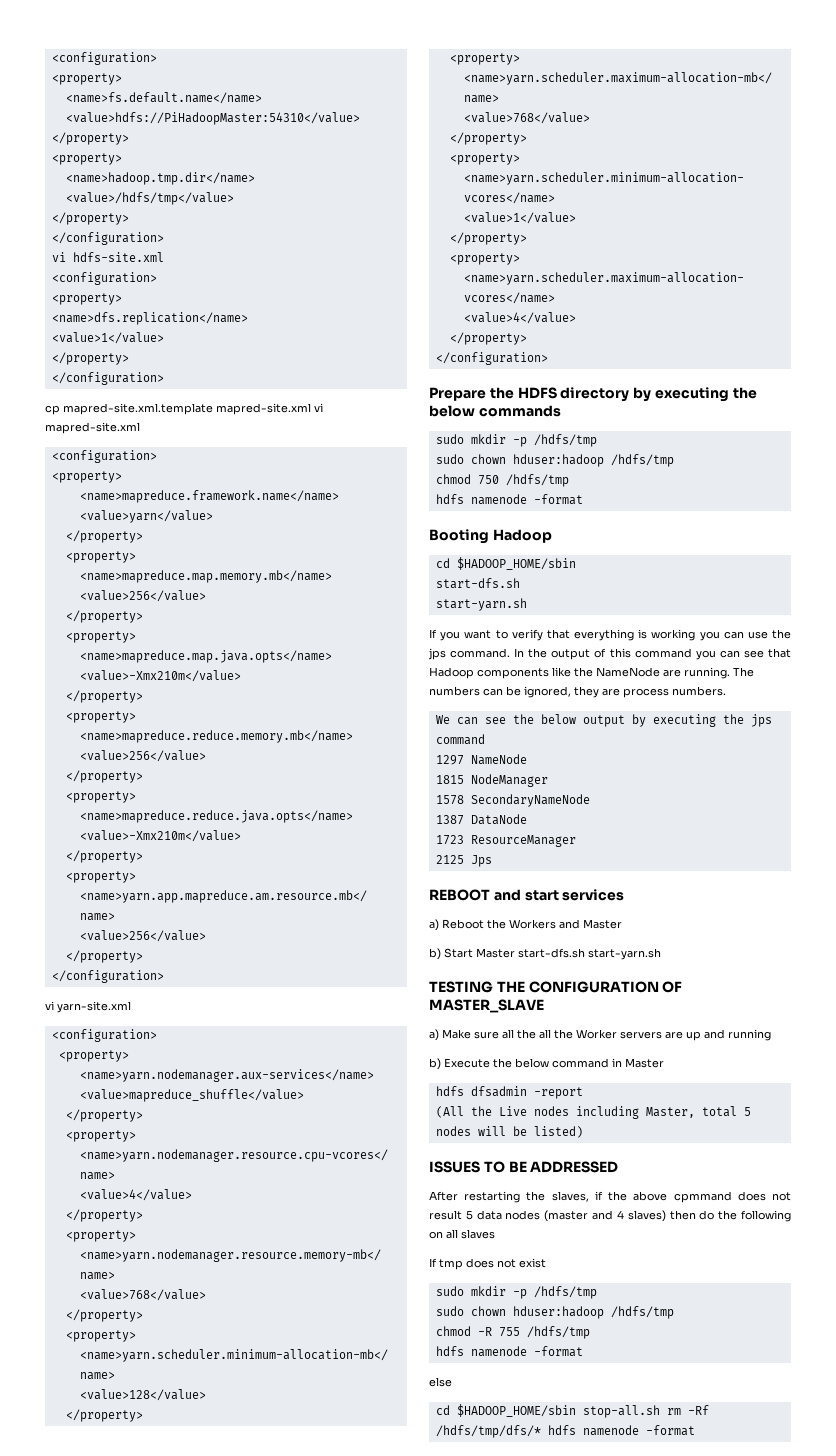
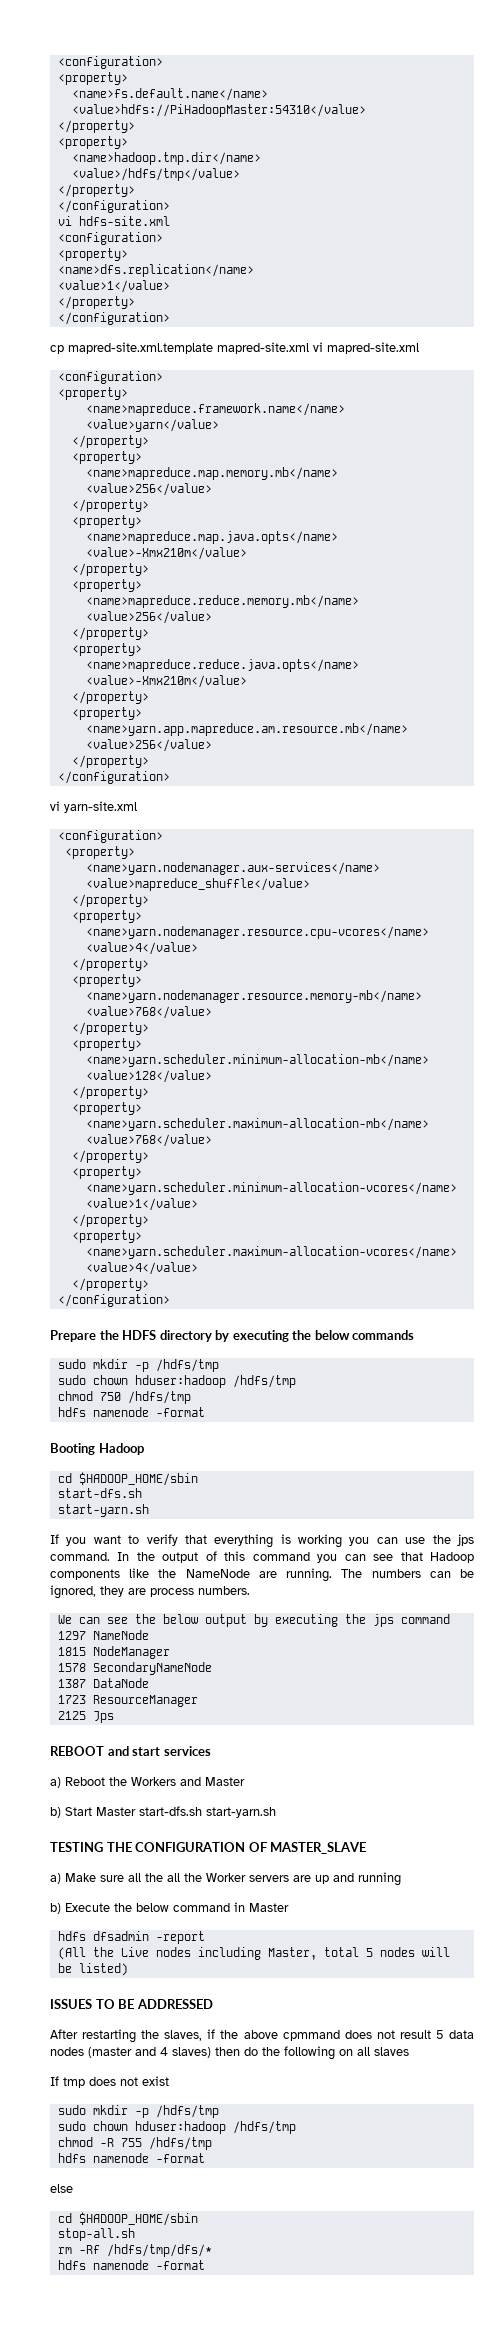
(576, 1410) none -> (198, 2219) //
(660, 1411) none -> (135, 2234) //
(541, 1431) none -> (212, 2250) //

